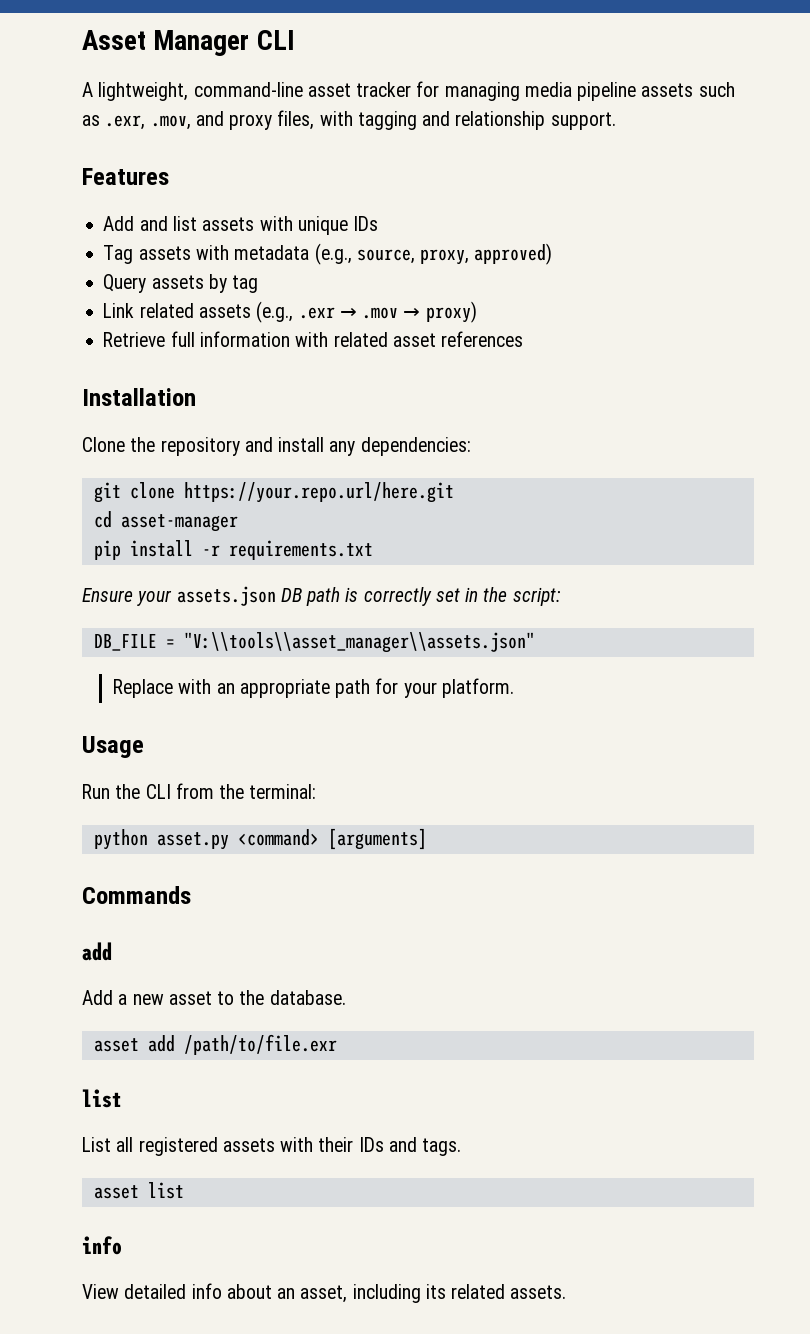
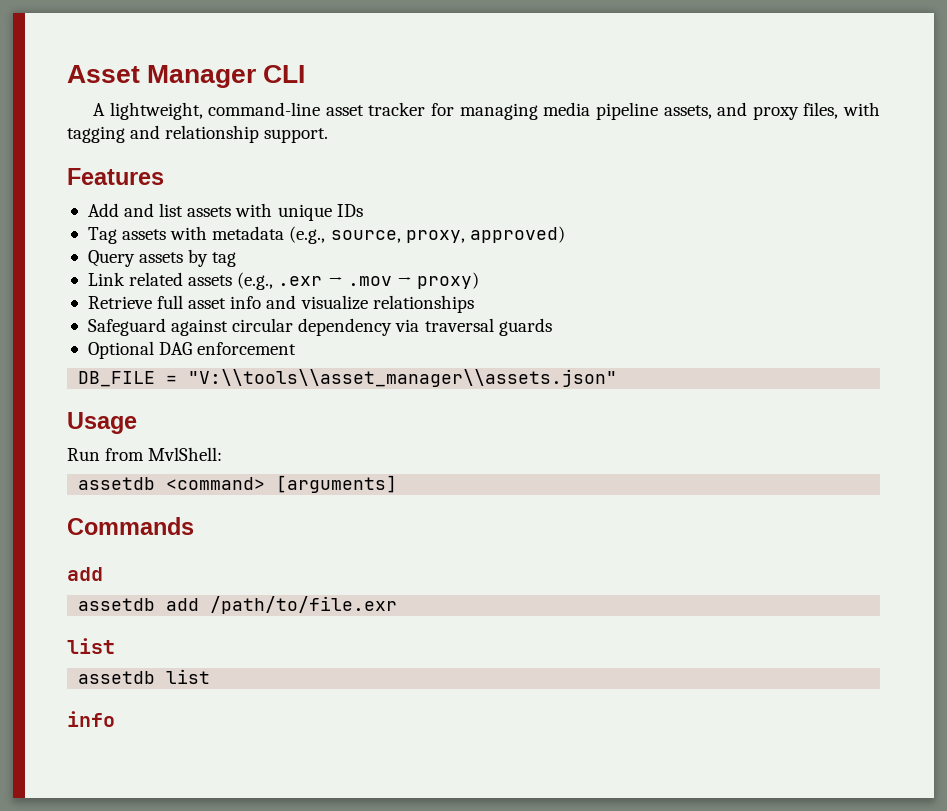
[641,82,735,97] [82,115,191,130] assets such as .exr, .mov, -> [663,105,712,119] assets,
[199,331,524,347] [82,388,196,406] [82,437,471,456] [93,482,454,503] [93,511,238,532] [93,540,373,560] [82,586,561,606] [93,632,535,653] [113,678,514,698] [82,736,144,758] [82,783,317,799] [93,828,427,850] [82,886,191,904] [82,942,112,961] [82,990,346,1005] [93,1034,337,1055] [82,1089,122,1108] [82,1137,462,1156] [93,1182,184,1199] [82,1236,122,1255] [82,1283,567,1303] information with related asset references // Installation // Clone the repository and install any dependencies: // git clone https://your.repo.url/here.git // cd asset-manager // pip install -r requirements.txt // Ensure your assets.json DB path is correctly set in the script: // DB_FILE = "V:\\tools\\asset_manager\\assets.json" // Replace with an appropriate path for your platform. // Usage // Run the CLI from the terminal: // python asset.py <command> [arguments] // Commands // add // Add a new asset to the database. // asset add /path/to/file.exr // list // List all registered assets with their IDs and tags. // asset list // info // View detailed info about an asset, including its related assets. -> [188,295,474,313] [87,318,552,336] [87,341,297,359] [78,369,618,387] [67,412,137,434] [67,447,223,461] [78,475,398,493] [67,517,194,535] [67,567,103,581] [78,596,398,614] [67,638,115,654] [78,669,211,684] [67,711,115,727] asset info and visualize relationships // Safeguard against circular dependency via traversal guards // Optional DAG enforcement // DB_FILE = "V:\\tools\\asset_manager\\assets.json" // Usage // Run from MvlShell: // assetdb <command> [arguments] // Commands // add // assetdb add /path/to/file.exr // list // assetdb list // info

